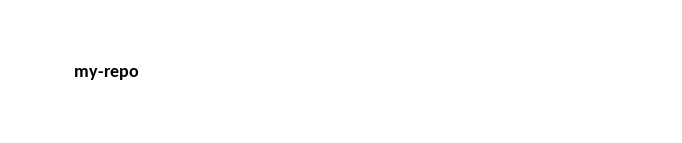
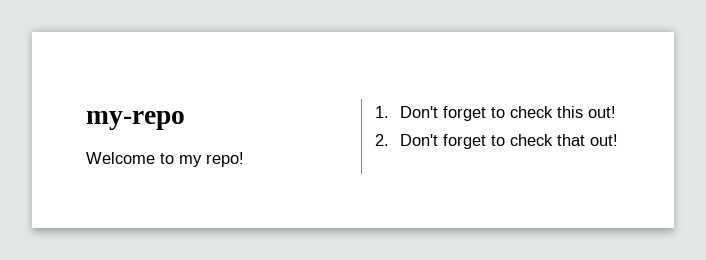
(139, 74) none -> [86,152,244,167] [375,106,616,121] [375,134,618,149] // Welcome to my repo! // 1. Don't forget to check this out! // 2. Don't forget to check that out!

